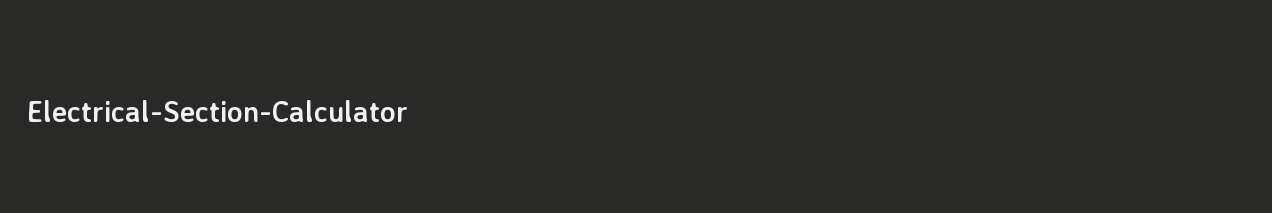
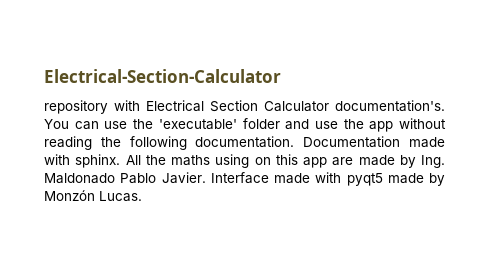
(408, 111) none -> [44,100,445,114] [44,118,446,132] [44,136,445,150] [44,154,445,168] [44,172,445,186] [44,190,142,202] // repository with Electrical Section Calculator documentation's. You can use the 'executable' folder and use the app without reading the following documentation. Documentation made with sphinx. All the maths using on this app are made by Ing. Maldonado Pablo Javier. Interface made with pyqt5 made by Monzón Lucas.

